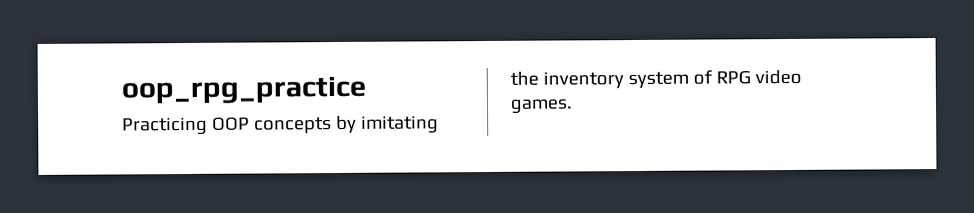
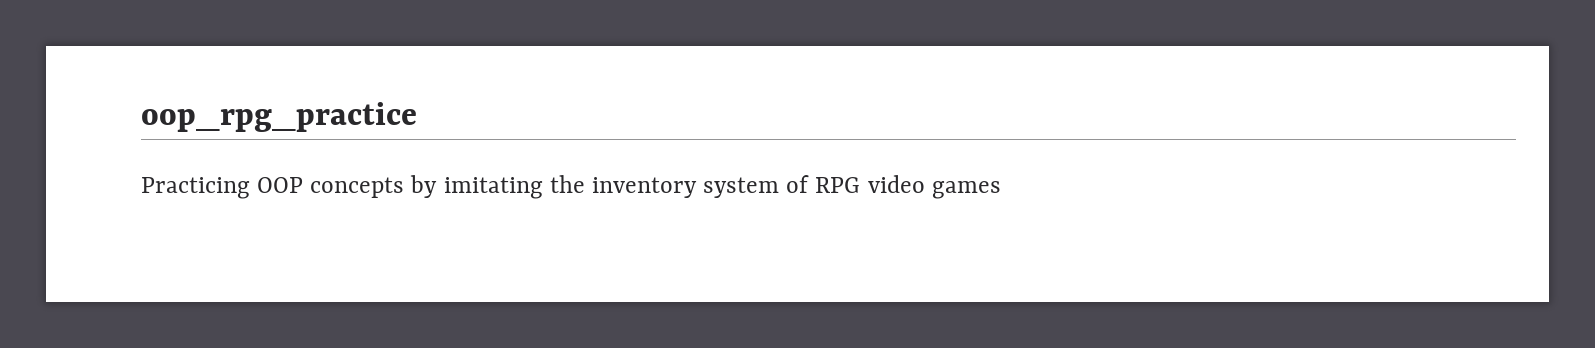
[510,98,573,114] games. -> [931,181,1001,199] games

